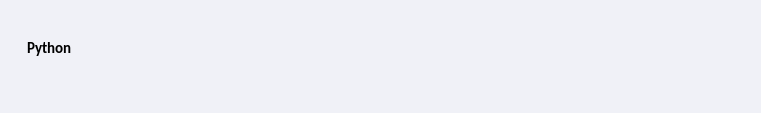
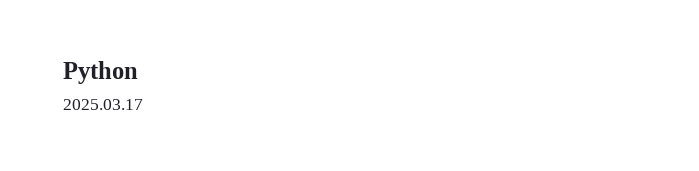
(71, 49) none -> [63,99,143,110] // 2025.03.17

